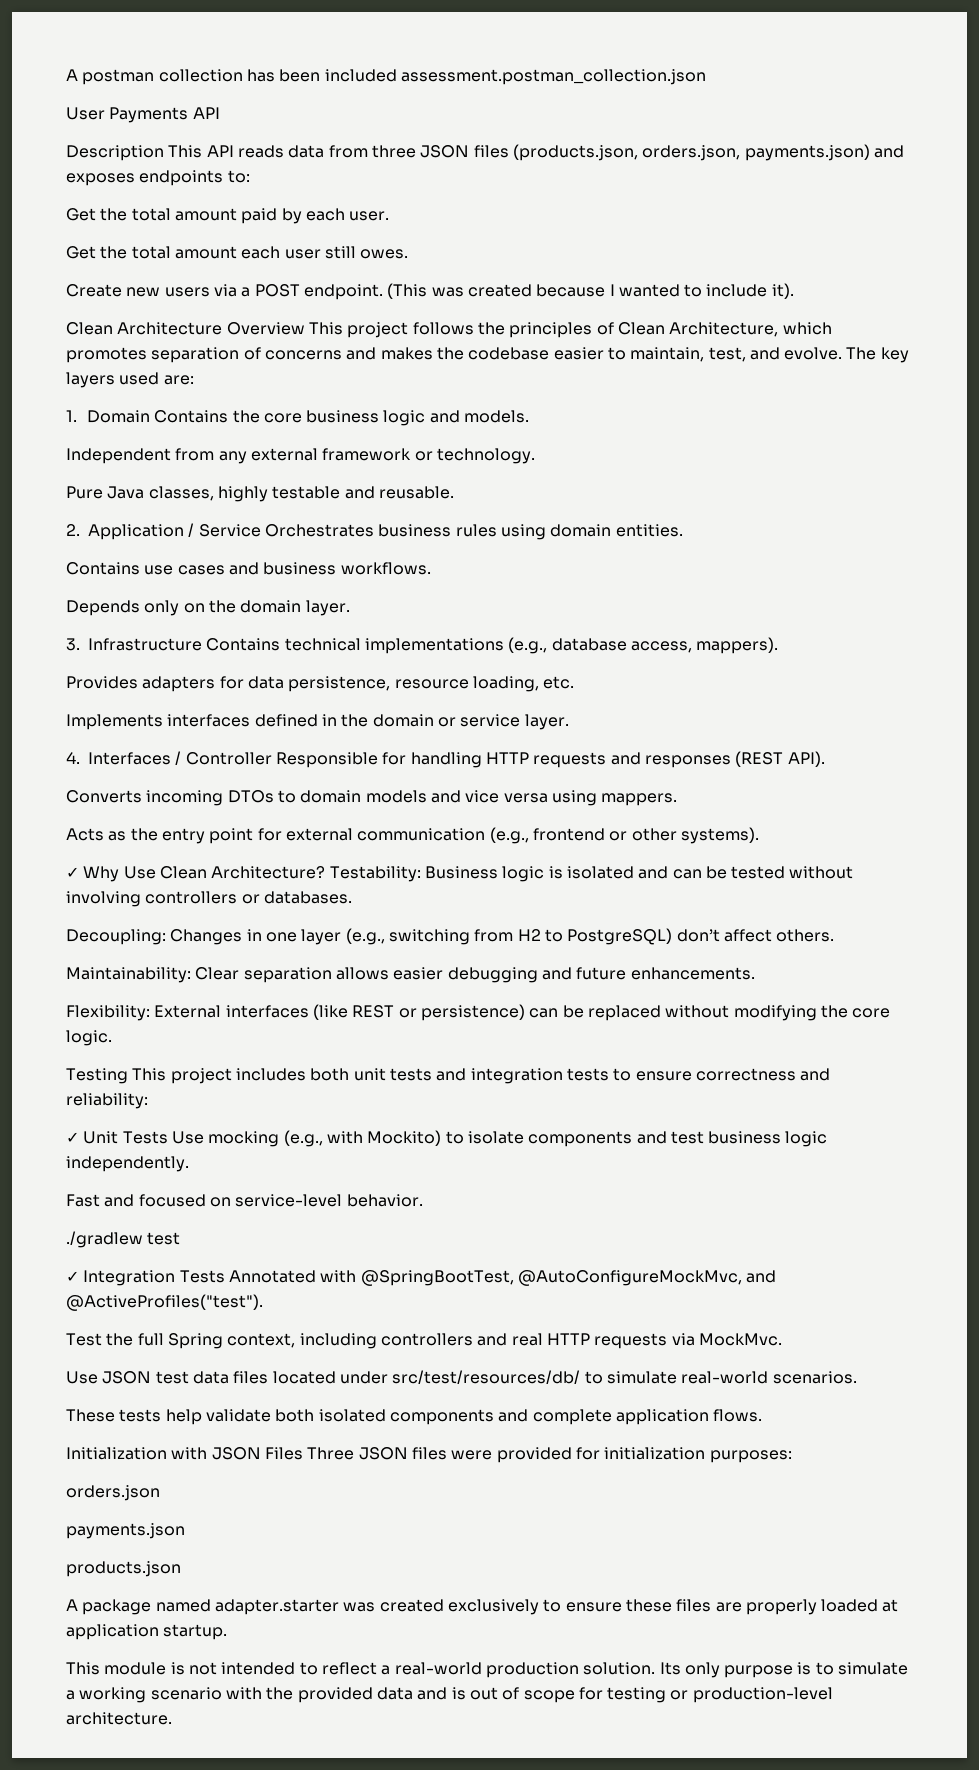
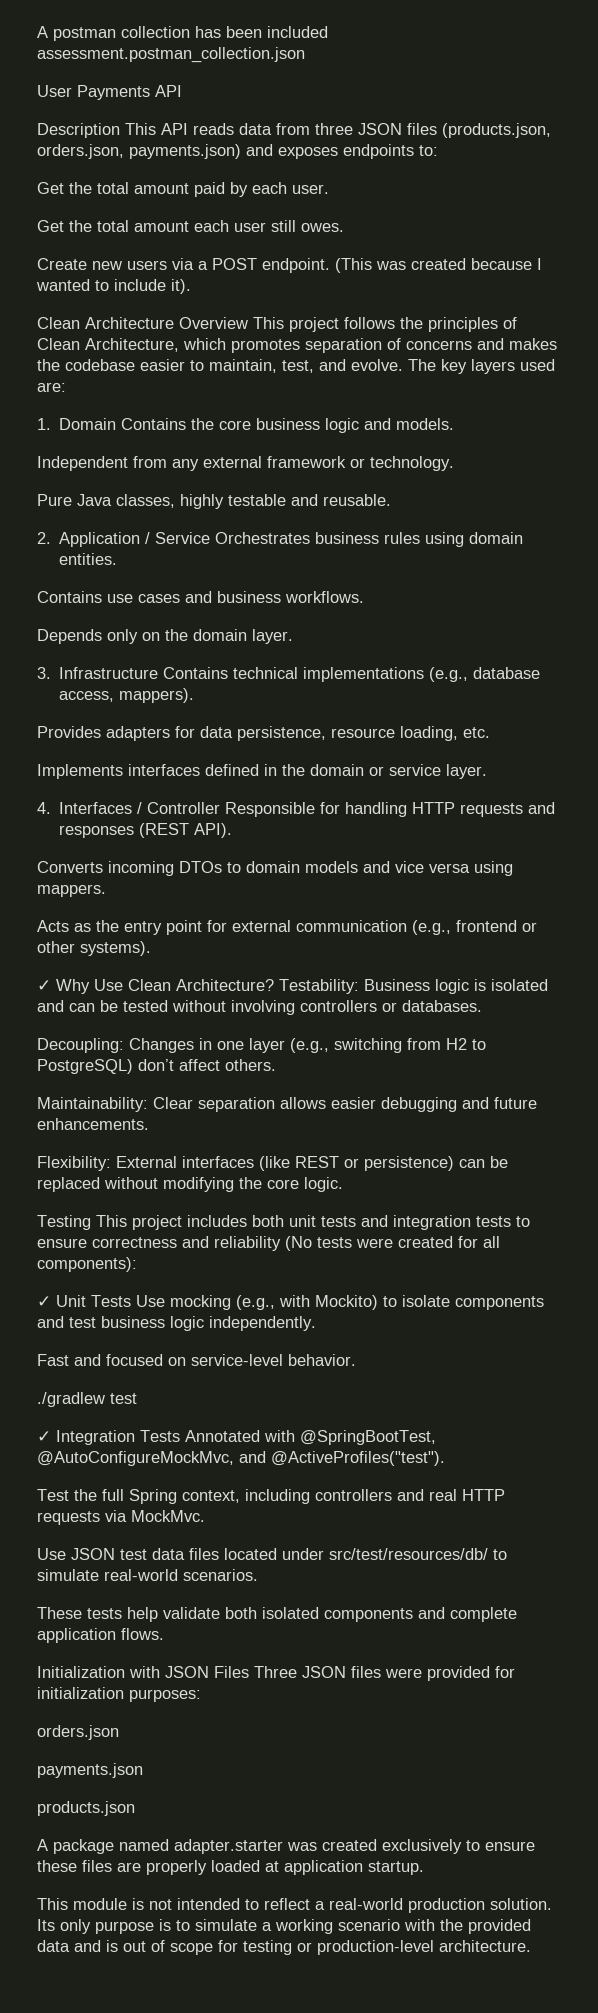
[66,1093,148,1109] reliability: -> [214,1236,500,1251] [37,1257,137,1272] reliability (No tests were created for all components):

